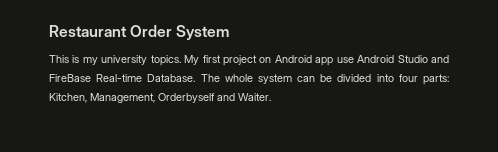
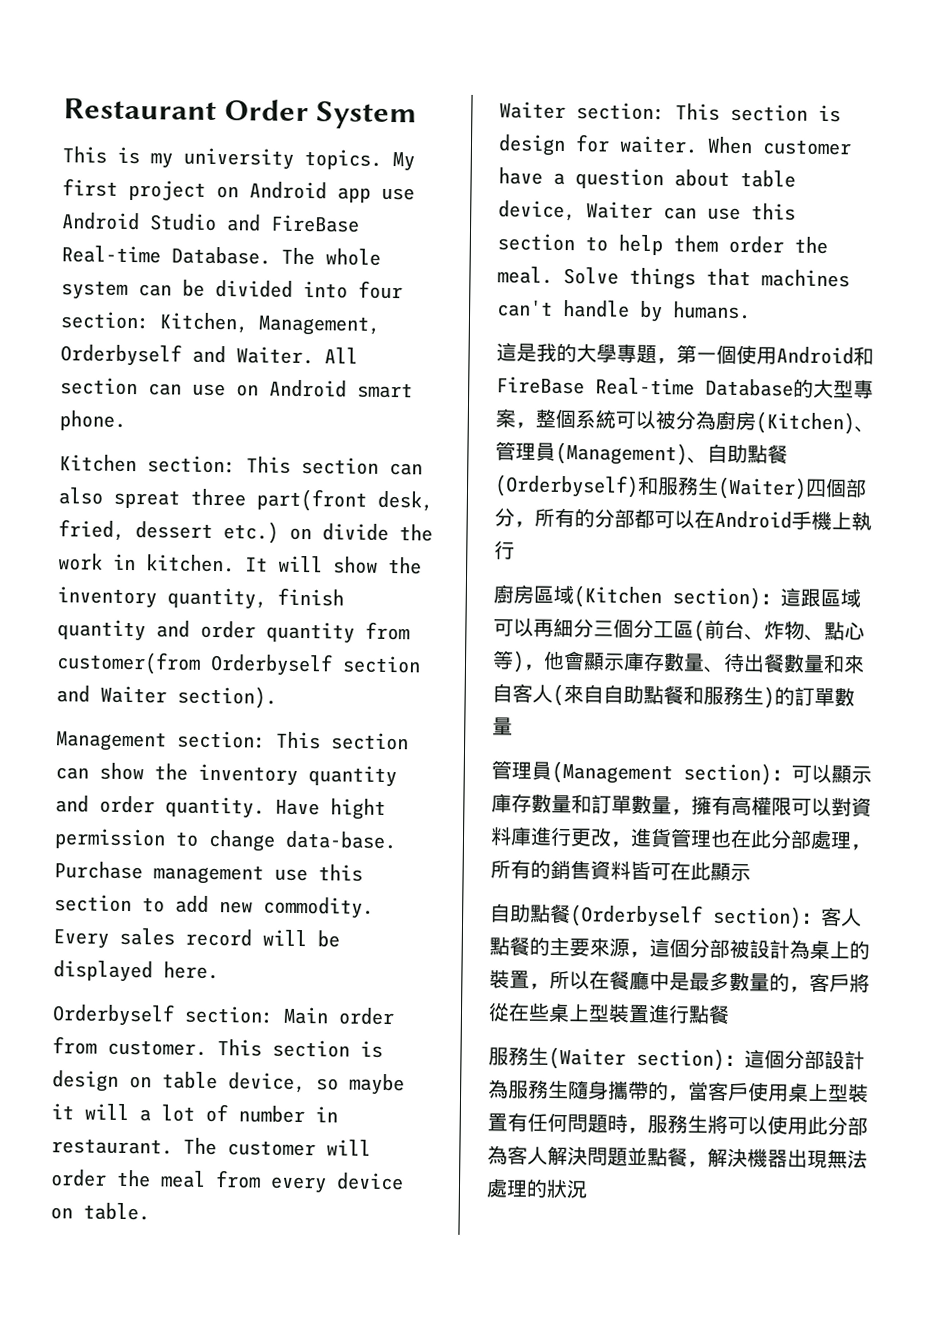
[423,74,450,85] parts: -> [60,311,150,330] section:
(271, 97) none -> [324,347,358,364] [60,377,413,399] [59,410,126,431] [59,454,423,476] [58,487,433,512] [58,519,433,544] [58,553,422,575] [57,586,344,610] [57,619,410,644] [56,651,421,677] [56,685,277,709] [55,730,409,752] [55,762,397,788] [55,795,386,820] [54,828,397,852] [54,861,363,885] [54,894,374,919] [53,927,340,949] [53,960,219,983] [52,1003,395,1027] [52,1036,383,1058] [52,1070,405,1096] [51,1103,338,1124] [51,1137,371,1157] [50,1169,404,1194] [50,1202,150,1221] [499,101,841,123] [498,134,852,157] [498,167,796,190] [498,200,796,222] [497,233,828,256] [497,266,850,290] [497,299,751,323] [496,342,874,366] [496,376,874,399] [495,408,875,435] [495,441,788,466] [494,474,867,500] [494,507,872,531] [494,540,515,560] [493,584,861,610] [493,617,865,642] [492,650,865,674] [492,683,855,709] [492,717,513,736] [491,760,872,786] [491,793,872,817] [490,826,871,851] [490,859,751,882] [490,903,862,929] [489,936,870,960] [489,969,870,993] [488,1002,730,1024] [488,1046,865,1071] [488,1079,869,1103] [487,1112,868,1136] [487,1145,868,1169] [486,1178,588,1199] All section can use on Android smart phone. // Kitchen section: This section can also spreat three part(front desk, fried, dessert etc.) on divide the work in kitchen. It will show the inventory quantity, finish quantity and order quantity from customer(from Orderbyself section and Waiter section). // Management section: This section can show the inventory quantity and order quantity. Have hight permission to change data-base. Purchase management use this section to add new commodity. Every sales record will be displayed here. // Orderbyself section: Main order from customer. This section is design on table device, so maybe it will a lot of number in restaurant. The customer will order the meal from every device on table. // Waiter section: This section is design for waiter. When customer have a question about table device, Waiter can use this section to help them order the meal. Solve things that machines can't handle by humans. // 這是我的大學專題，第一個使用Android和FireBase Real-time Database的大型專案，整個系統可以被分為廚房(Kitchen)、管理員(Management)、自助點餐(Orderbyself)和服務生(Waiter)四個部分，所有的分部都可以在Android手機上執行 // 廚房區域(Kitchen section)：這跟區域可以再細分三個分工區(前台、炸物、點心等)，他會顯示庫存數量、待出餐數量和來自客人(來自自助點餐和服務生)的訂單數量 // 管理員(Management section)：可以顯示庫存數量和訂單數量，擁有高權限可以對資料庫進行更改，進貨管理也在此分部處理，所有的銷售資料皆可在此顯示 // 自助點餐(Orderbyself section)：客人點餐的主要來源，這個分部被設計為桌上的裝置，所以在餐廳中是最多數量的，客戶將從在些桌上型裝置進行點餐 // 服務生(Waiter section)：這個分部設計為服務生隨身攜帶的，當客戶使用桌上型裝置有任何問題時，服務生將可以使用此分部為客人解決問題並點餐，解決機器出現無法處理的狀況

